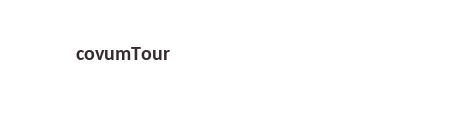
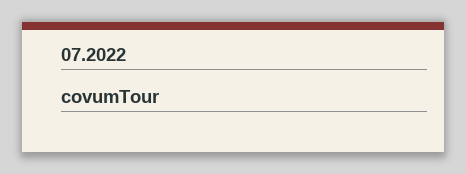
(76, 53) none -> [61,48,126,61] 07.2022 //

